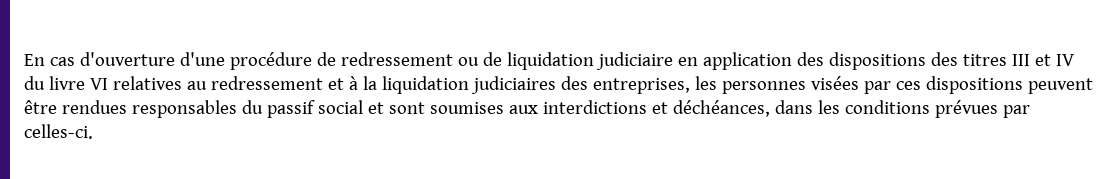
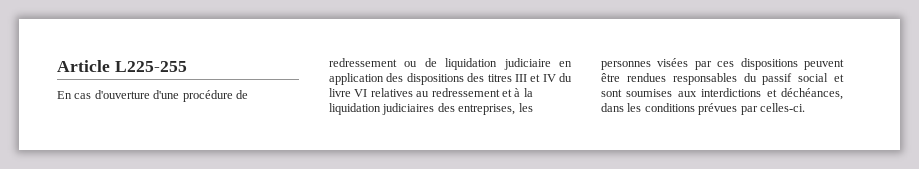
(24, 60) none -> [57,60,187,72] Article L225-255 //

